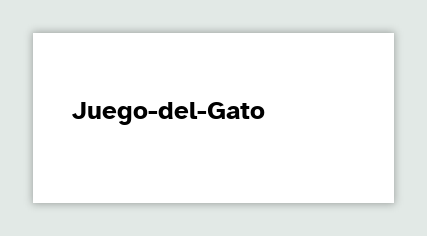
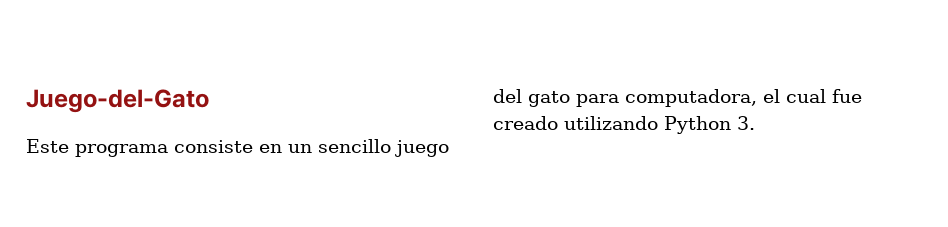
(265, 113) none -> [26,139,449,157] [493,89,862,107] [493,116,755,134] // Este programa consiste en un sencillo juego del gato para computadora, el cual fue creado utilizando Python 3.

